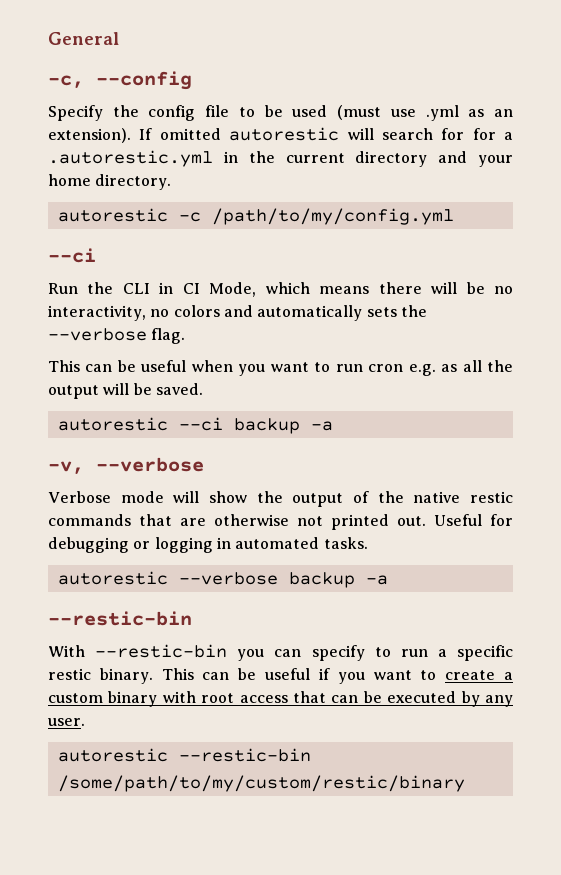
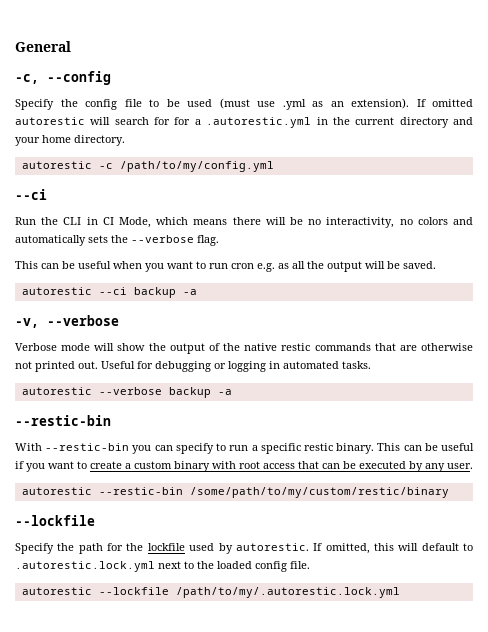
(465, 783) none -> [15,515,95,526] [15,543,473,554] [15,561,310,572] [21,587,400,598] // --lockfile // Specify the path for the lockfile used by autorestic. If omitted, this will default to .autorestic.lock.yml next to the loaded config file. // autorestic --lockfile /path/to/my/.autorestic.lock.yml

